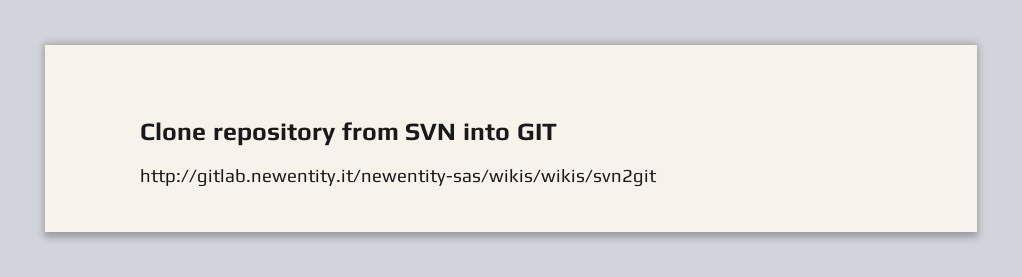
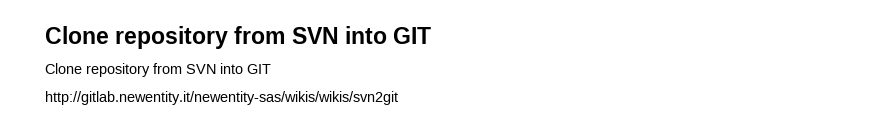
[140,122,557,146] Clone repository from SVN into GIT -> [45,26,432,49] [45,63,271,77] Clone repository from SVN into GIT // Clone repository from SVN into GIT

